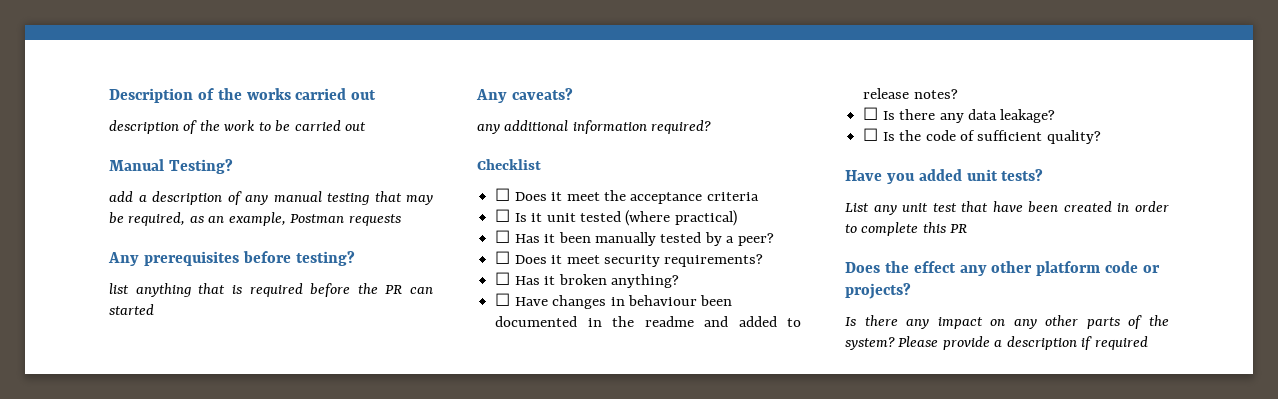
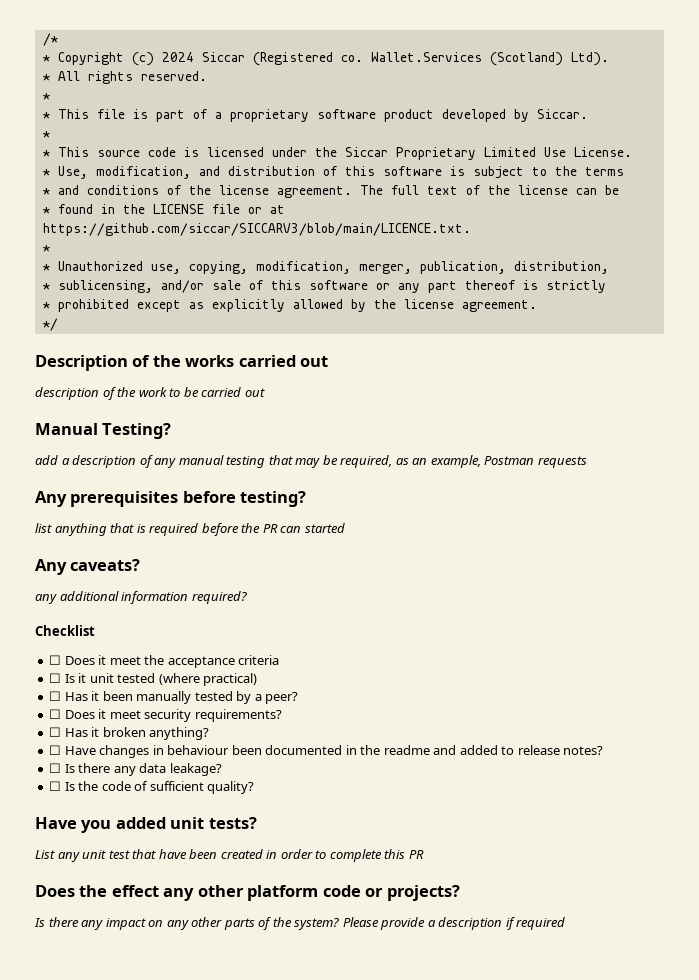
(109, 95) none -> [42,33,58,46] [42,52,609,66] [42,71,207,84] [42,93,50,100] [42,109,588,122] [42,131,50,138] [42,147,632,160] [42,166,624,179] [42,185,619,198] [42,204,285,214] [42,223,471,236] [42,245,50,252] [42,261,609,274] [42,280,606,293] [42,299,537,312] [42,318,58,331] /* // * Copyright (c) 2024 Siccar (Registered co. Wallet.Services (Scotland) Ltd). // * All rights reserved. // * // * This file is part of a proprietary software product developed by Siccar. // * // * This source code is licensed under the Siccar Proprietary Limited Use License. // * Use, modification, and distribution of this software is subject to the terms // * and conditions of the license agreement. The full text of the license can be // * found in the LICENSE file or at https://github.com/siccar/SICCARV3/blob/main/LICENCE.txt. // * // * Unauthorized use, copying, modification, merger, publication, distribution, // * sublicensing, and/or sale of this software or any part thereof is strictly // * prohibited except as explicitly allowed by the license agreement. // */ //

